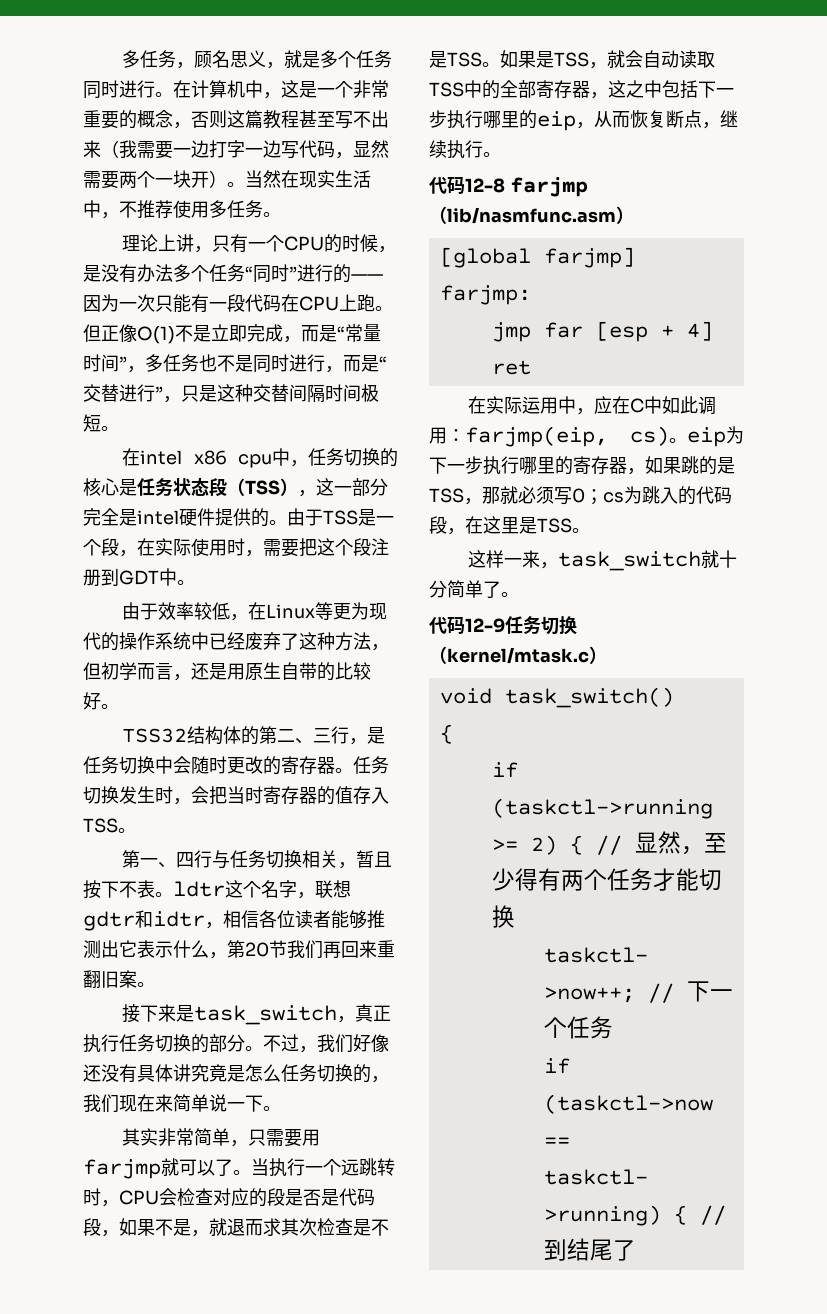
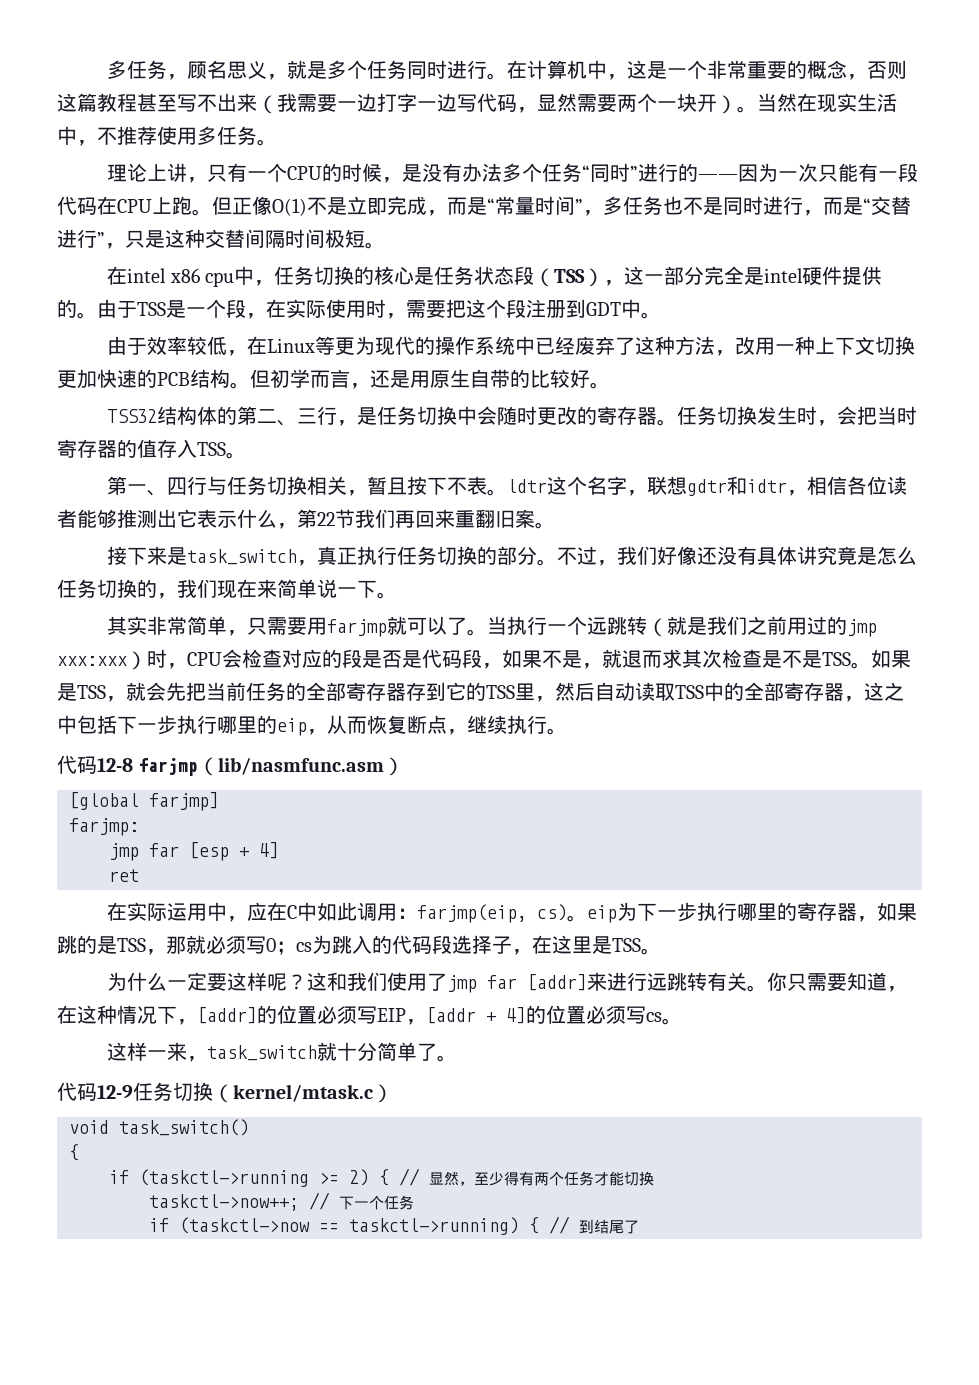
(389, 647) none -> [735,336,916,355] [57,369,250,389] 改用一种上下文切换更加快速的PCB结构。
[245,942,269,957] 20 -> [317,512,335,526] 22
(395, 1167) none -> [647,616,878,637] [57,651,147,670] （就是我们之前用过的jmp xxx:xxx）
(643, 59) none -> [166,682,595,702] 先把当前任务的全部寄存器存到它的TSS里，然后
(447, 525) none -> [452,935,512,954] 选择子
(590, 530) none -> [107,972,908,993] [57,1005,682,1025] // 为什么一定要这样呢？这和我们使用了jmp far [addr]来进行远跳转有关。你只需要知道，在这种情况下，[addr]的位置必须写EIP，[addr + 4]的位置必须写cs。

